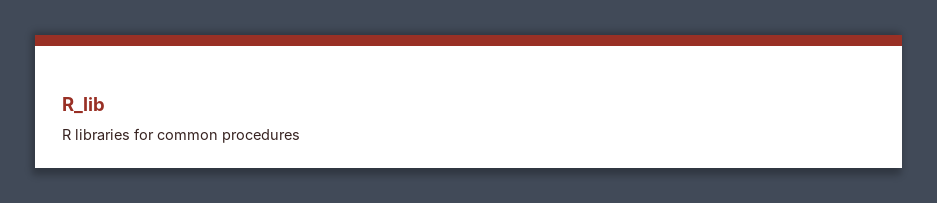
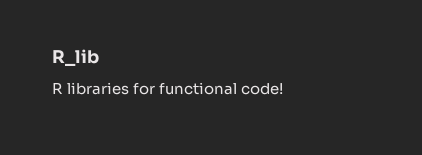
[157,129,300,143] common procedures -> [159,82,284,95] functional code!

